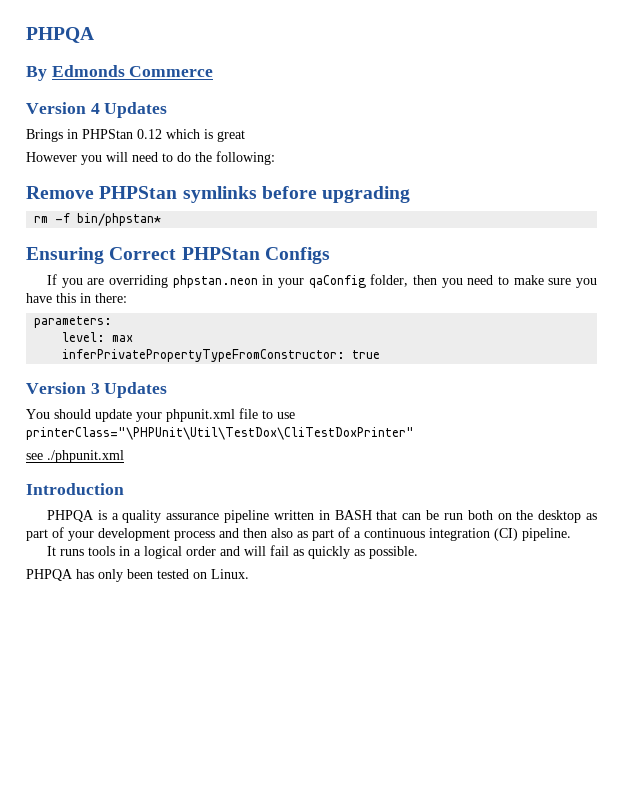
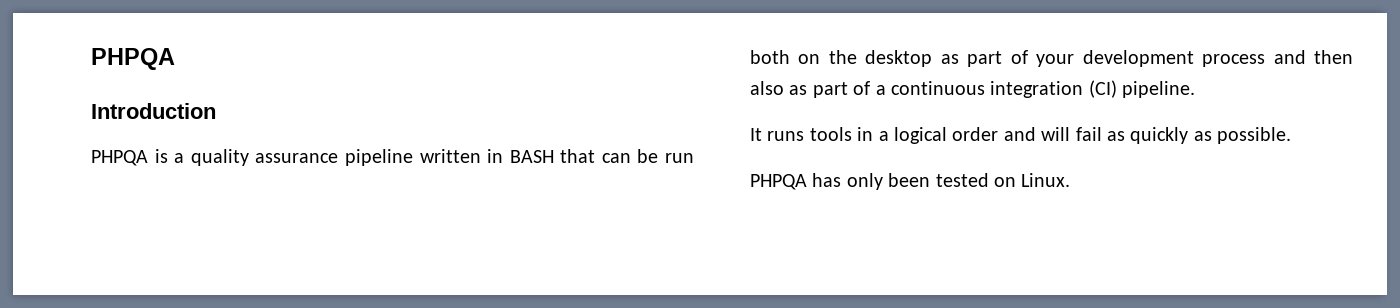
[26,27,94,43] [26,65,214,81] [26,102,168,118] [26,129,245,142] [26,151,275,165] [26,186,411,203] [34,213,162,226] [26,247,330,264] [46,274,597,288] [26,293,127,303] [34,316,113,328] [62,332,134,342] [62,349,381,362] [26,382,168,398] [26,408,295,422] [26,427,414,440] [26,450,124,463] PHPQA // By Edmonds Commerce // Version 4 Updates // Brings in PHPStan 0.12 which is great // However you will need to do the following: // Remove PHPStan symlinks before upgrading // rm -f bin/phpstan* // Ensuring Correct PHPStan Configs // If you are overriding phpstan.neon in your qaConfig folder, then you need to make sure you have this in there: // parameters: // level: max // inferPrivatePropertyTypeFromConstructor: true // Version 3 Updates // You should update your phpunit.xml file to use printerClass="\PHPUnit\Util\TestDox\CliTestDoxPrinter" // see ./phpunit.xml -> [91,48,175,70] PHPQA

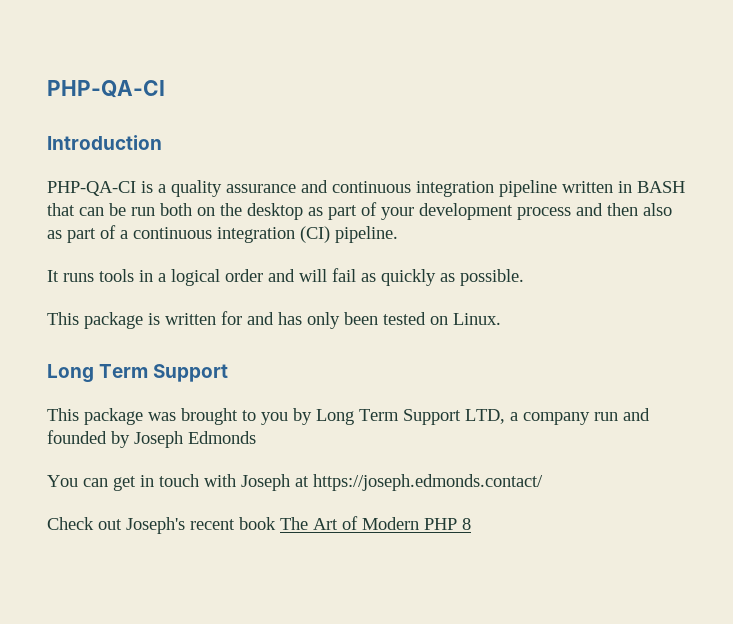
[91,48,175,70] PHPQA -> [47,80,165,98] PHP-QA-CI
[91,150,148,166] PHPQA -> [47,181,136,196] PHP-QA-CI
(339, 158) none -> [301,180,494,197] and continuous integration
[750,174,807,190] PHPQA -> [47,311,274,329] This package is written for and
(1071, 180) none -> [47,364,229,383] [47,408,650,425] [47,430,256,448] [47,474,543,491] [47,516,471,534] // Long Term Support // This package was brought to you by Long Term Support LTD, a company run and founded by Joseph Edmonds // You can get in touch with Joseph at https://joseph.edmonds.contact/ // Check out Joseph's recent book The Art of Modern PHP 8

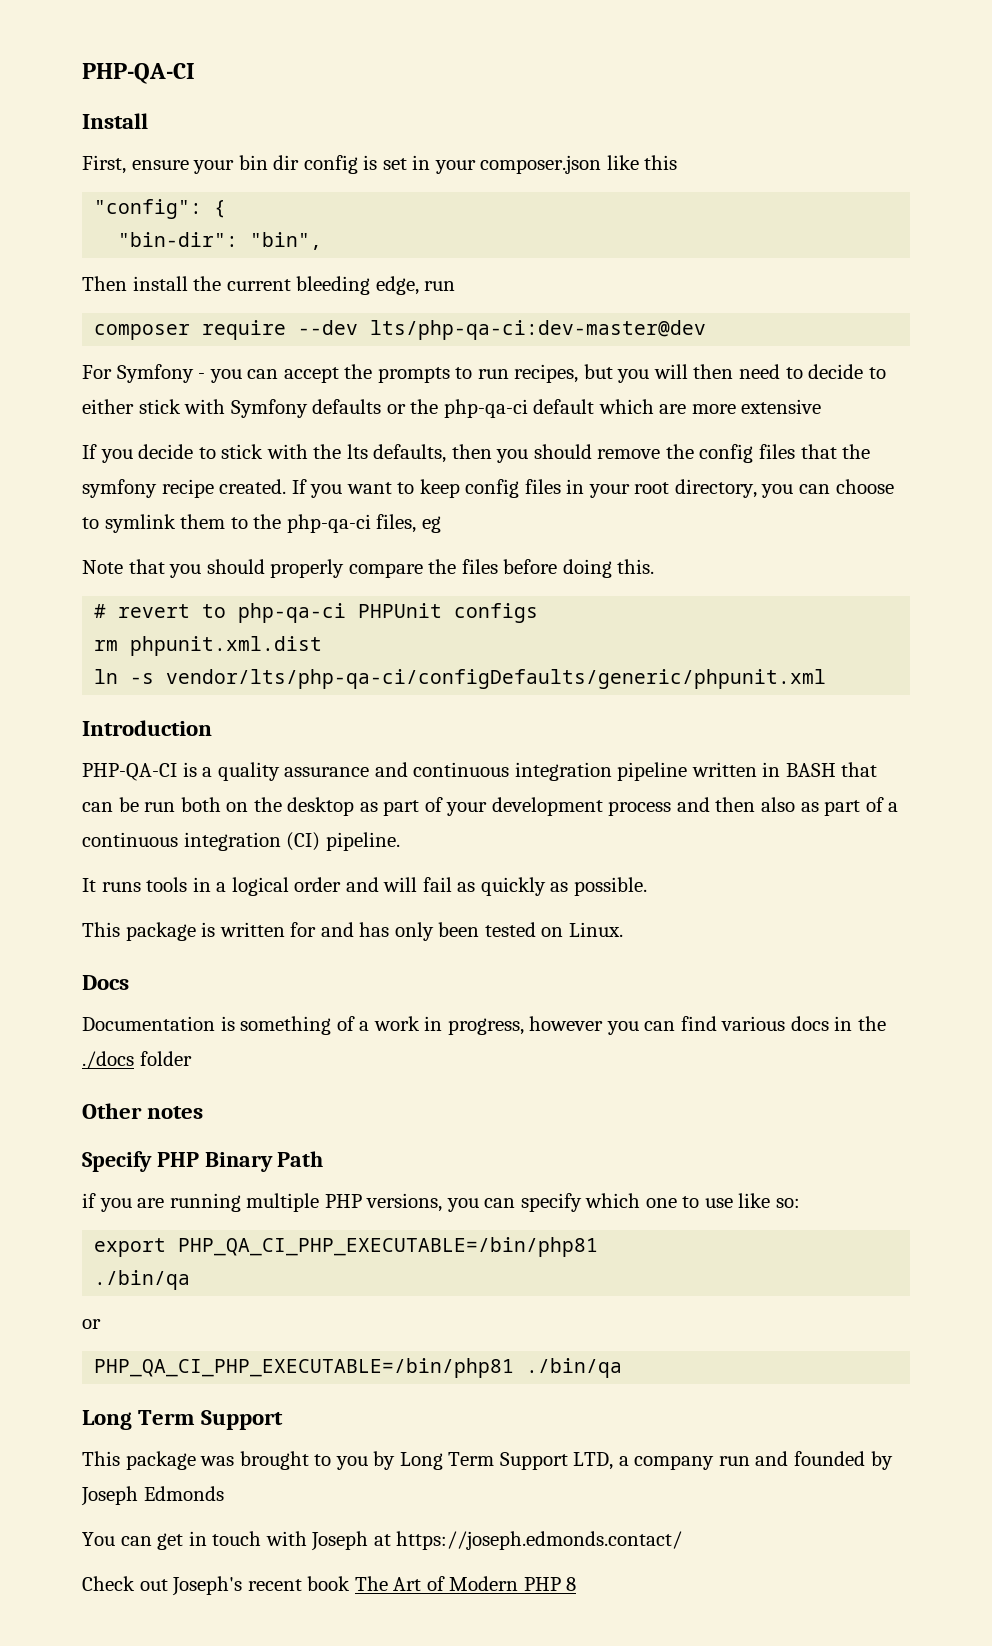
[47,80,165,98] PHP-QA-CI -> [82,63,195,84] [82,113,148,129] [82,155,678,174] [94,199,227,219] [118,232,323,250] [82,276,456,295] [94,320,707,340] [82,364,886,383] [82,399,822,418] [82,444,871,463] [82,479,894,498] [82,514,441,533] [82,559,655,578] [94,603,539,623] [94,636,323,656] [94,669,827,689] PHP-QA-CI // Install // First, ensure your bin dir config is set in your composer.json like this // "config": { // "bin-dir": "bin", // Then install the current bleeding edge, run // composer require --dev lts/php-qa-ci:dev-master@dev // For Symfony - you can accept the prompts to run recipes, but you will then need to decide to either stick with Symfony defaults or the php-qa-ci default which are more extensive // If you decide to stick with the lts defaults, then you should remove the config files that the symfony recipe created. If you want to keep config files in your root directory, you can choose to symlink them to the php-qa-ci files, eg // Note that you should properly compare the files before doing this. // # revert to php-qa-ci PHPUnit configs // rm phpunit.xml.dist // ln -s vendor/lts/php-qa-ci/configDefaults/generic/phpunit.xml
(501, 319) none -> [82,975,129,990] [82,1016,887,1035] [82,1051,192,1069] [82,1103,204,1119] [82,1151,324,1172] [82,1193,801,1212] [94,1237,599,1257] [94,1270,191,1290] [82,1319,101,1329] [94,1358,623,1378] // Docs // Documentation is something of a work in progress, however you can find various docs in the ./docs folder // Other notes // Specify PHP Binary Path // if you are running multiple PHP versions, you can specify which one to use like so: // export PHP_QA_CI_PHP_EXECUTABLE=/bin/php81 // ./bin/qa // or // PHP_QA_CI_PHP_EXECUTABLE=/bin/php81 ./bin/qa

